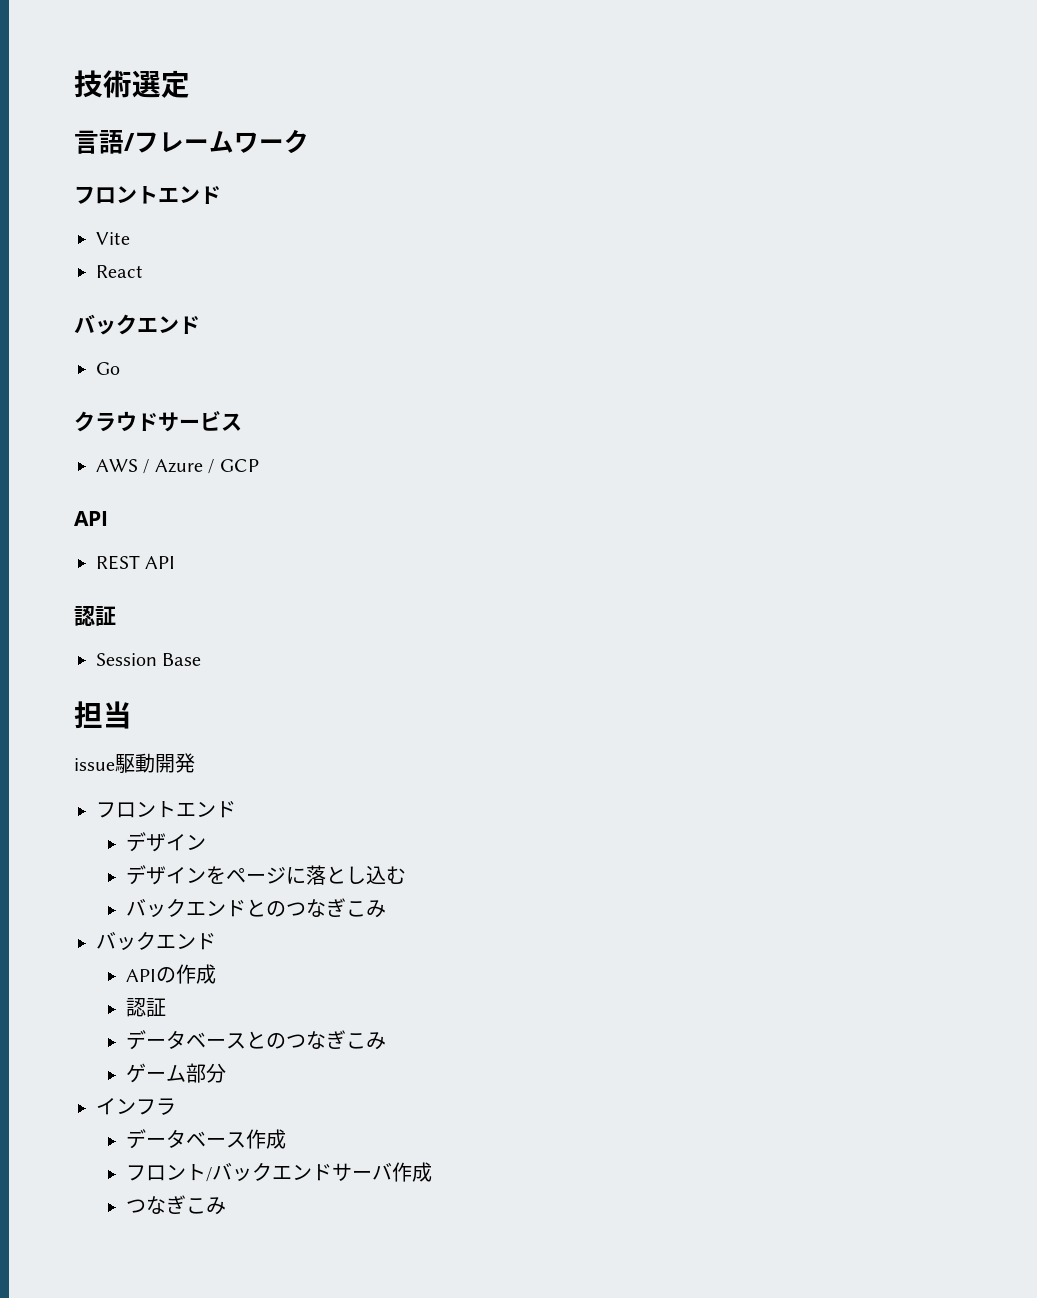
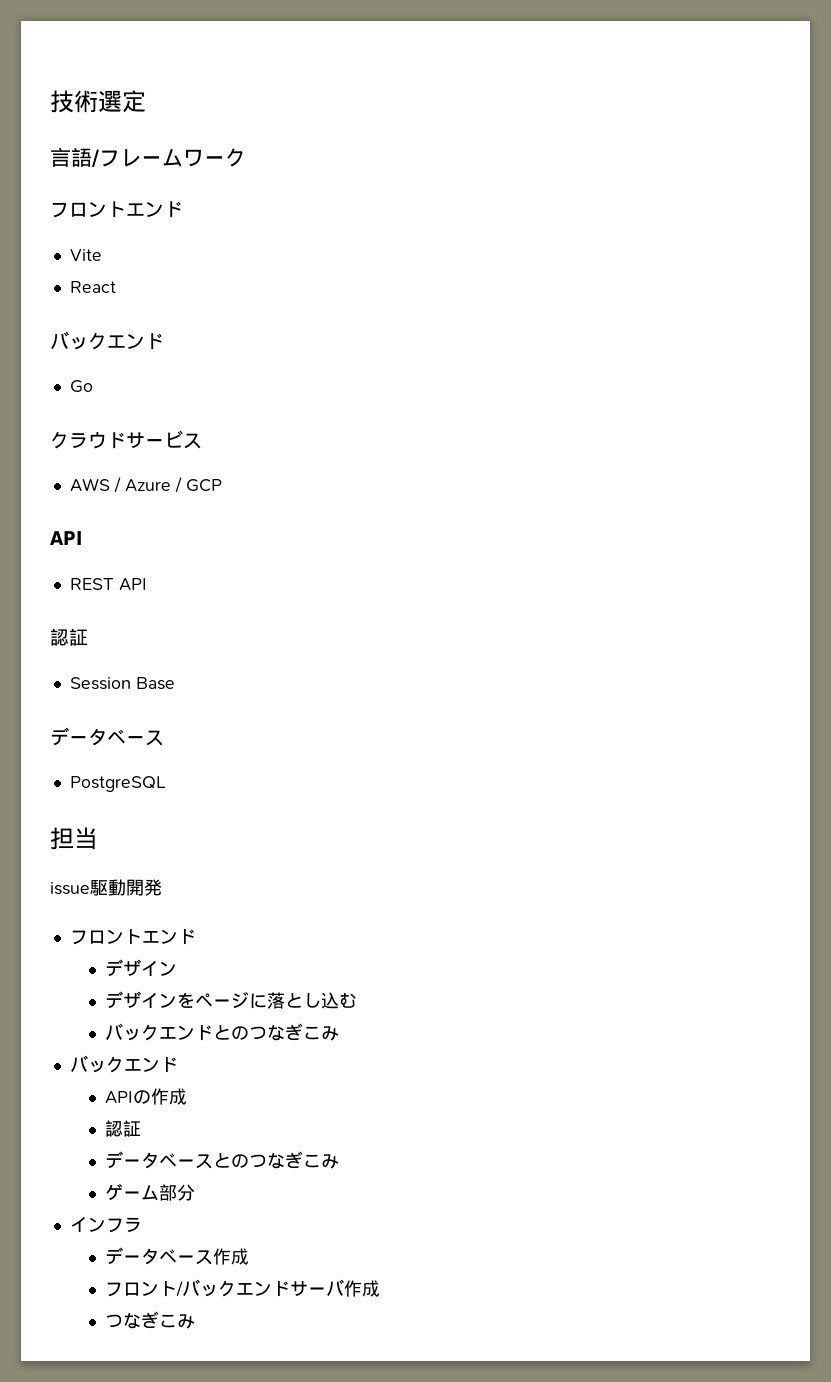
(202, 659) none -> [50,727,164,746] [69,776,166,792] // データベース // PostgreSQL

